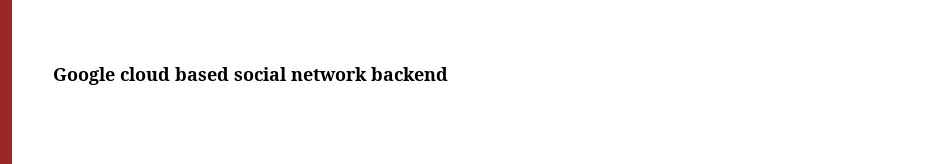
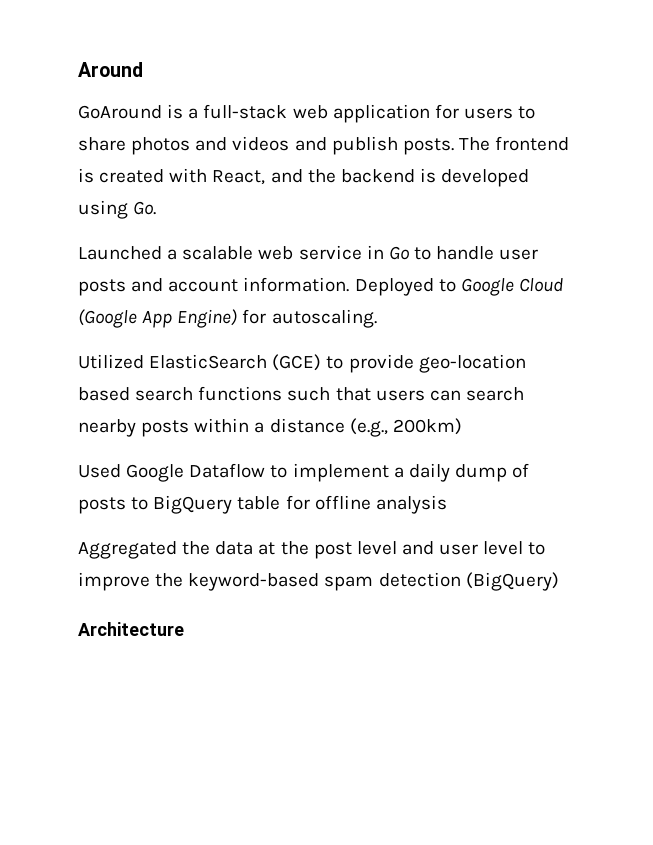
[53,67,448,85] Google cloud based social network backend -> [78,62,143,77] [78,104,536,123] [78,136,570,155] [78,168,530,187] [78,200,157,219] [78,245,539,260] [78,277,563,296] [78,309,377,328] [78,354,526,373] [78,386,524,401] [78,418,462,437] [78,463,530,482] [78,495,447,514] [78,541,546,559] [78,572,559,591] [78,622,184,636] Around // GoAround is a full-stack web application for users to share photos and videos and publish posts. The frontend is created with React, and the backend is developed using Go. // Launched a scalable web service in Go to handle user posts and account information. Deployed to Google Cloud (Google App Engine) for autoscaling. // Utilized ElasticSearch (GCE) to provide geo-location based search functions such that users can search nearby posts within a distance (e.g., 200km) // Used Google Dataflow to implement a daily dump of posts to BigQuery table for offline analysis // Aggregated the data at the post level and user level to improve the keyword-based spam detection (BigQuery) // Architecture

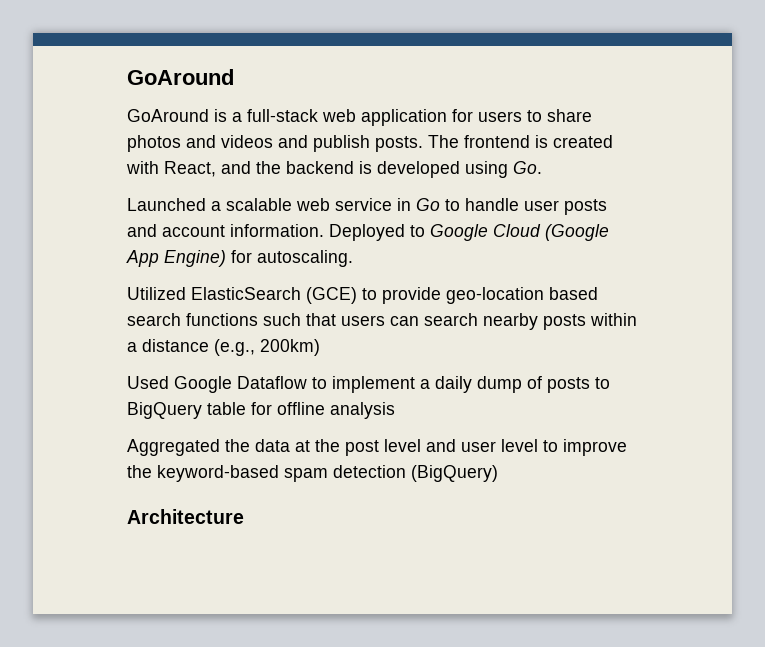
[78,62,143,77] Around -> [127,69,234,85] GoAround

